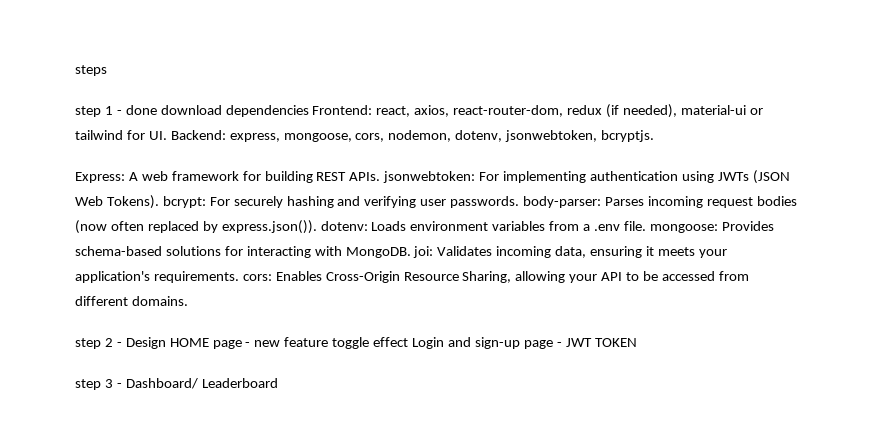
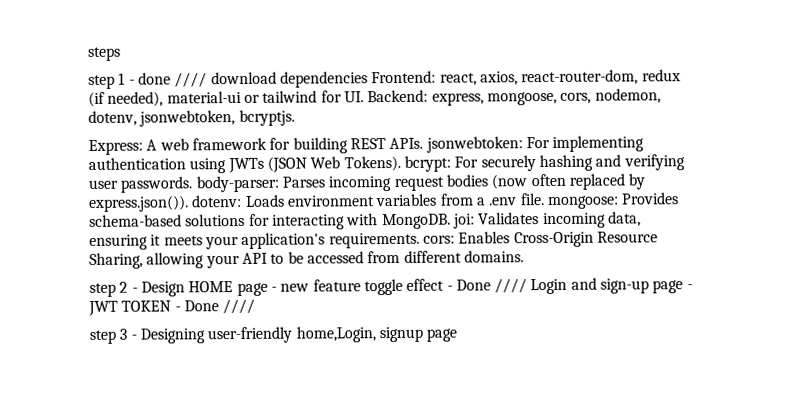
(157, 110) none -> [174,72,208,88] ////
(409, 342) none -> [446,278,528,294] - Done ////
(637, 342) none -> [174,298,256,315] - Done ////
[125,378,278,389] Dashboard/ Leaderboard -> [139,326,458,344] Designing user-friendly home,Login, signup page

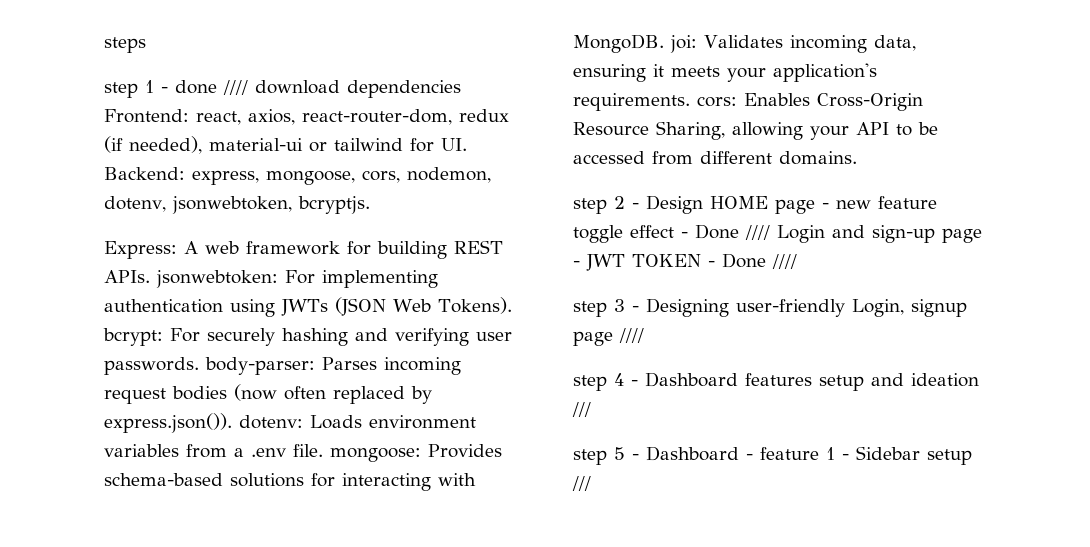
[295,326,376,343] home,Login, -> [852,299,904,317] Login,
(458, 335) none -> [619,328,644,343] [573,372,979,391] [572,402,591,417] [573,446,972,465] [572,476,591,491] //// // step 4 - Dashboard features setup and ideation /// // step 5 - Dashboard - feature 1 - Sidebar setup ///

